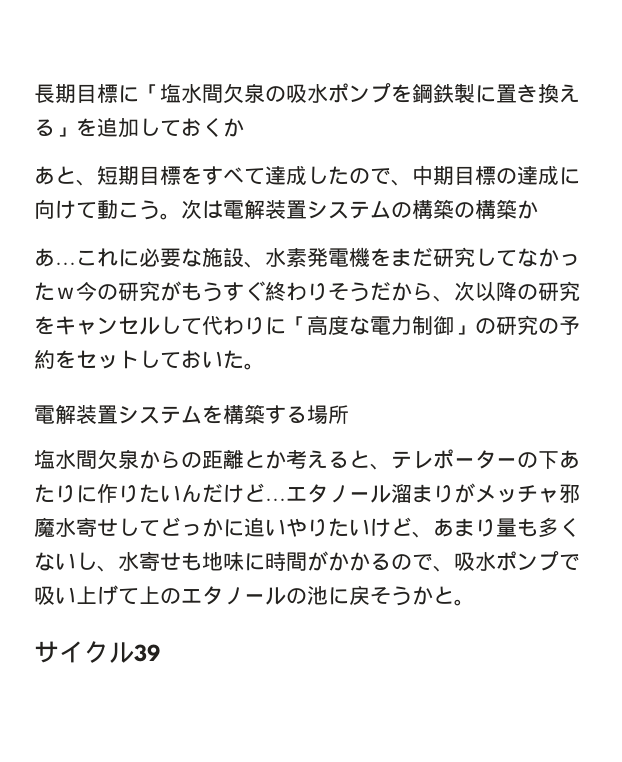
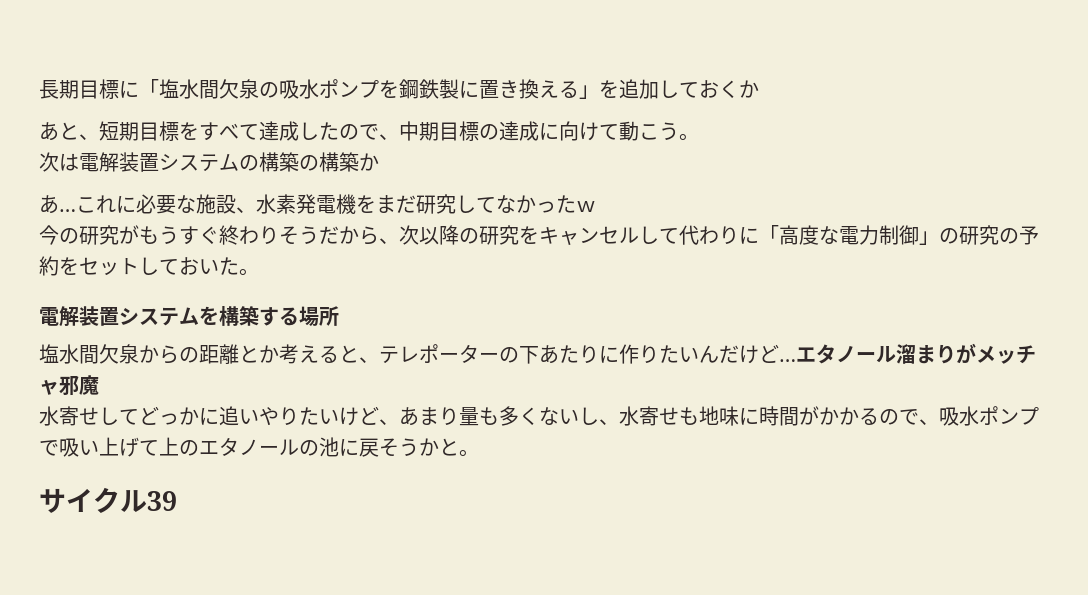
(181, 216) none -> (699, 137) //
(76, 293) none -> (596, 206) //
(55, 527) none -> (99, 385) //

